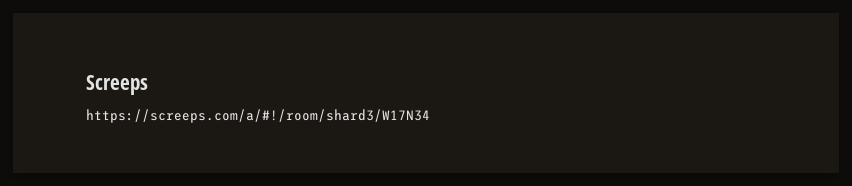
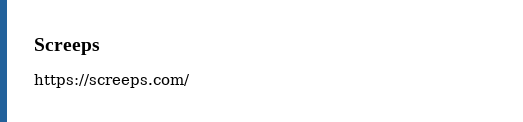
[86,109,430,123] https://screeps.com/a/#!/room/shard3/W17N34 -> [34,74,190,88] https://screeps.com/

